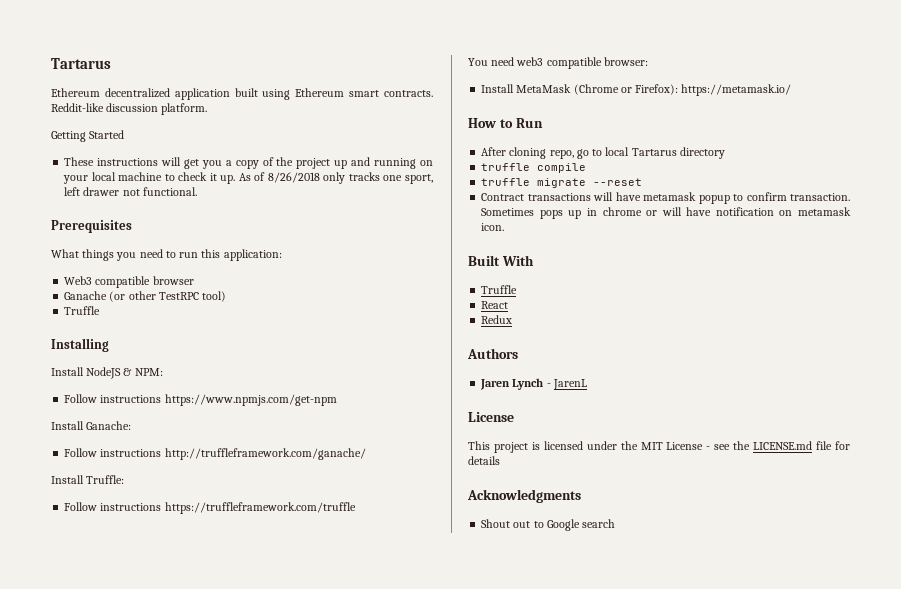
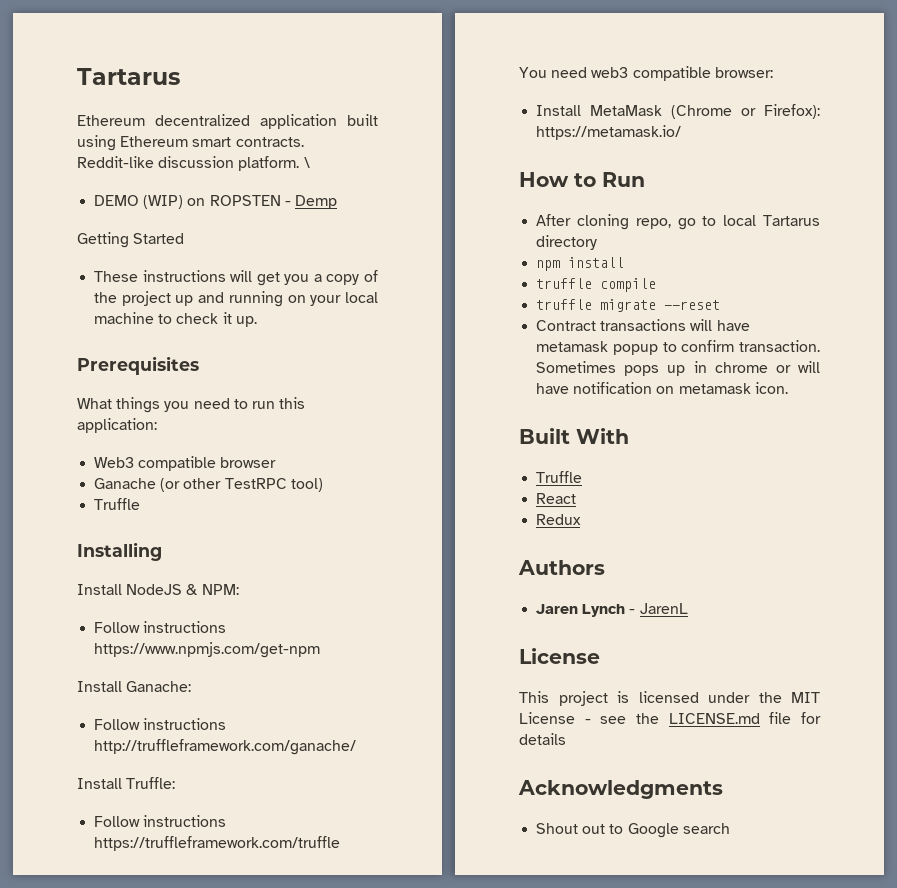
(208, 109) none -> [303,157,310,168] [94,195,337,209] \ // DEMO (WIP) on ROPSTEN - Demp
[238,172,434,184] [64,187,197,196] As of 8/26/2018 only tracks one sport, left drawer not functional. -> (257, 321) none
(725, 153) none -> [536,257,625,271] // npm install

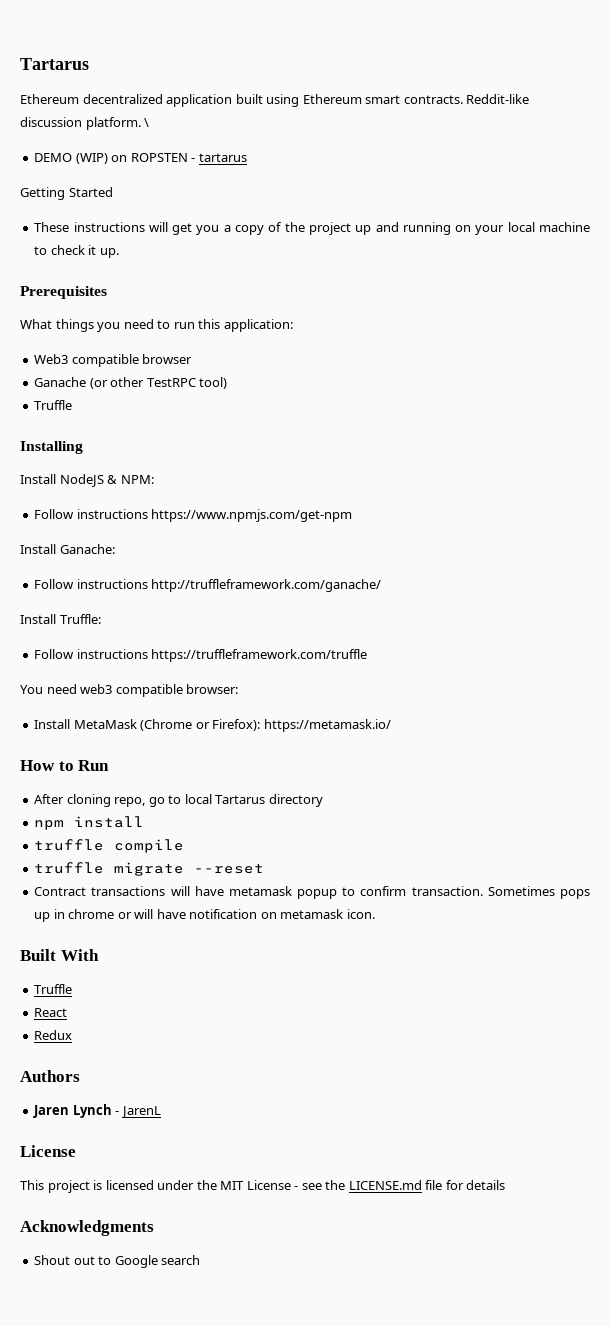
[294,195,337,209] Demp -> [198,153,247,162] tartarus

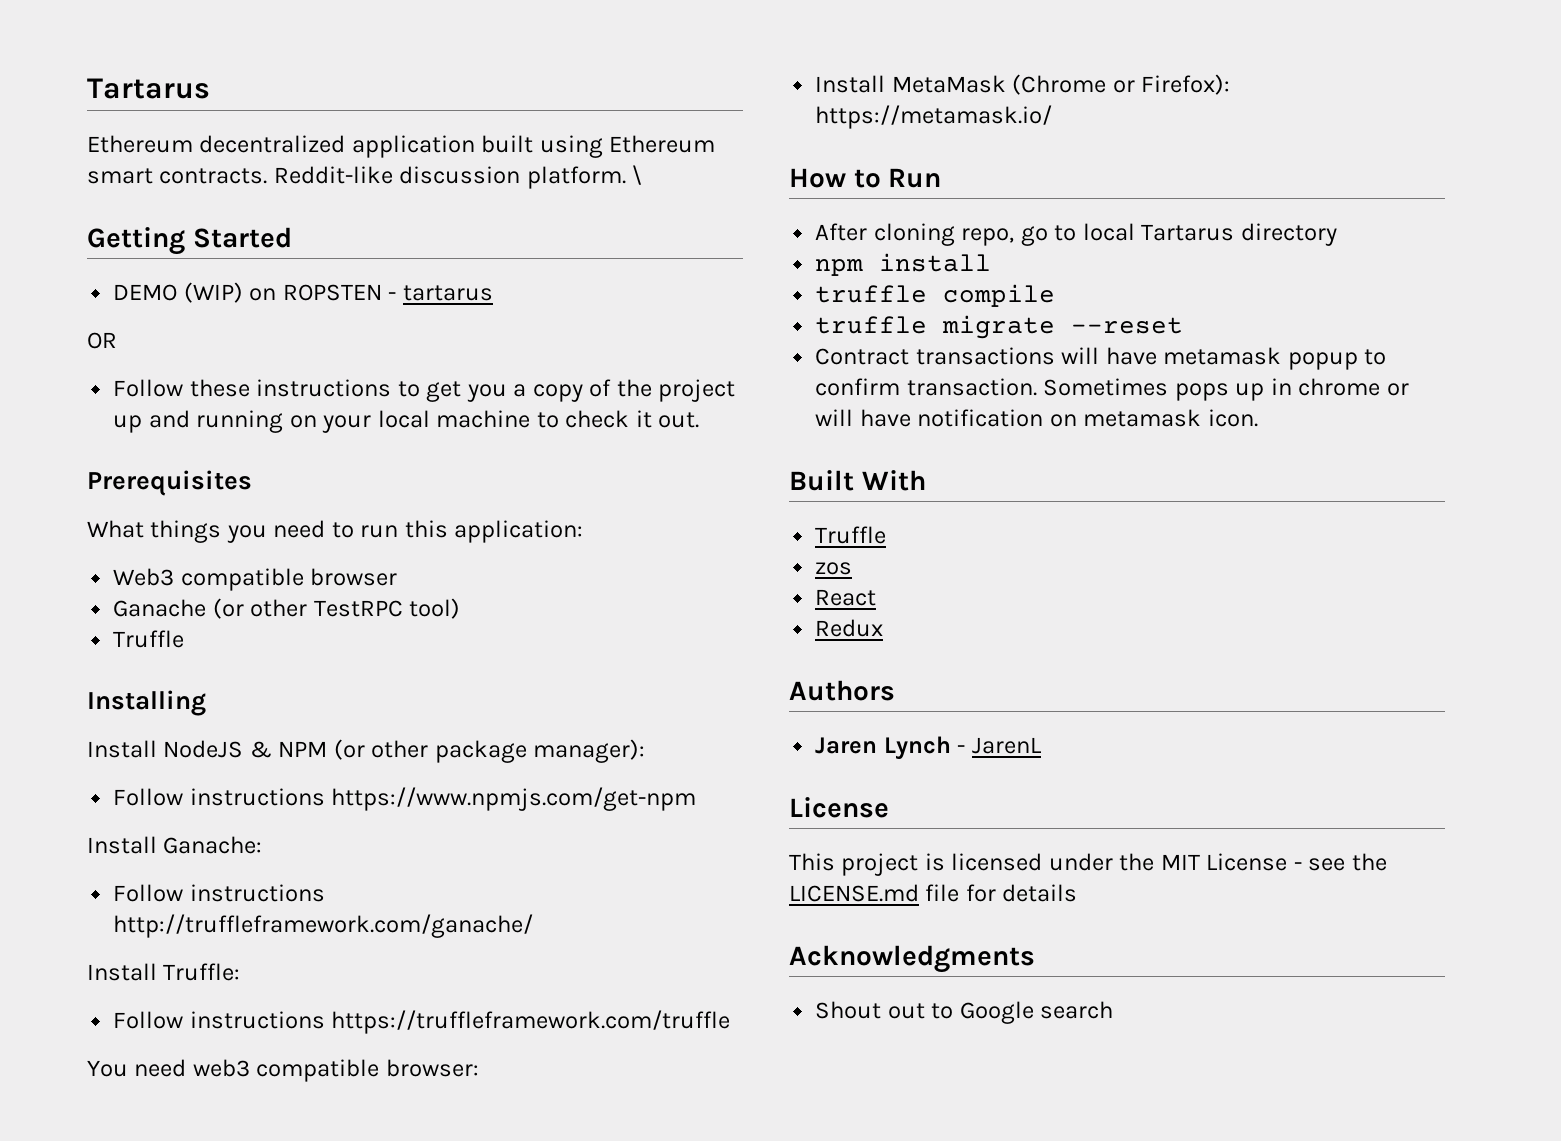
(150, 122) none -> [87,227,292,255] // Getting Started
[20,187,113,200] [34,222,168,232] Getting Started // These instructions will -> [87,332,117,349] [113,379,420,397] OR // Follow these instructions to
[99,248,119,258] up. -> [658,412,700,428] out.
[120,475,154,484] NPM: -> [278,739,646,763] NPM (or other package manager):
(73, 989) none -> [815,562,853,575] // zos

